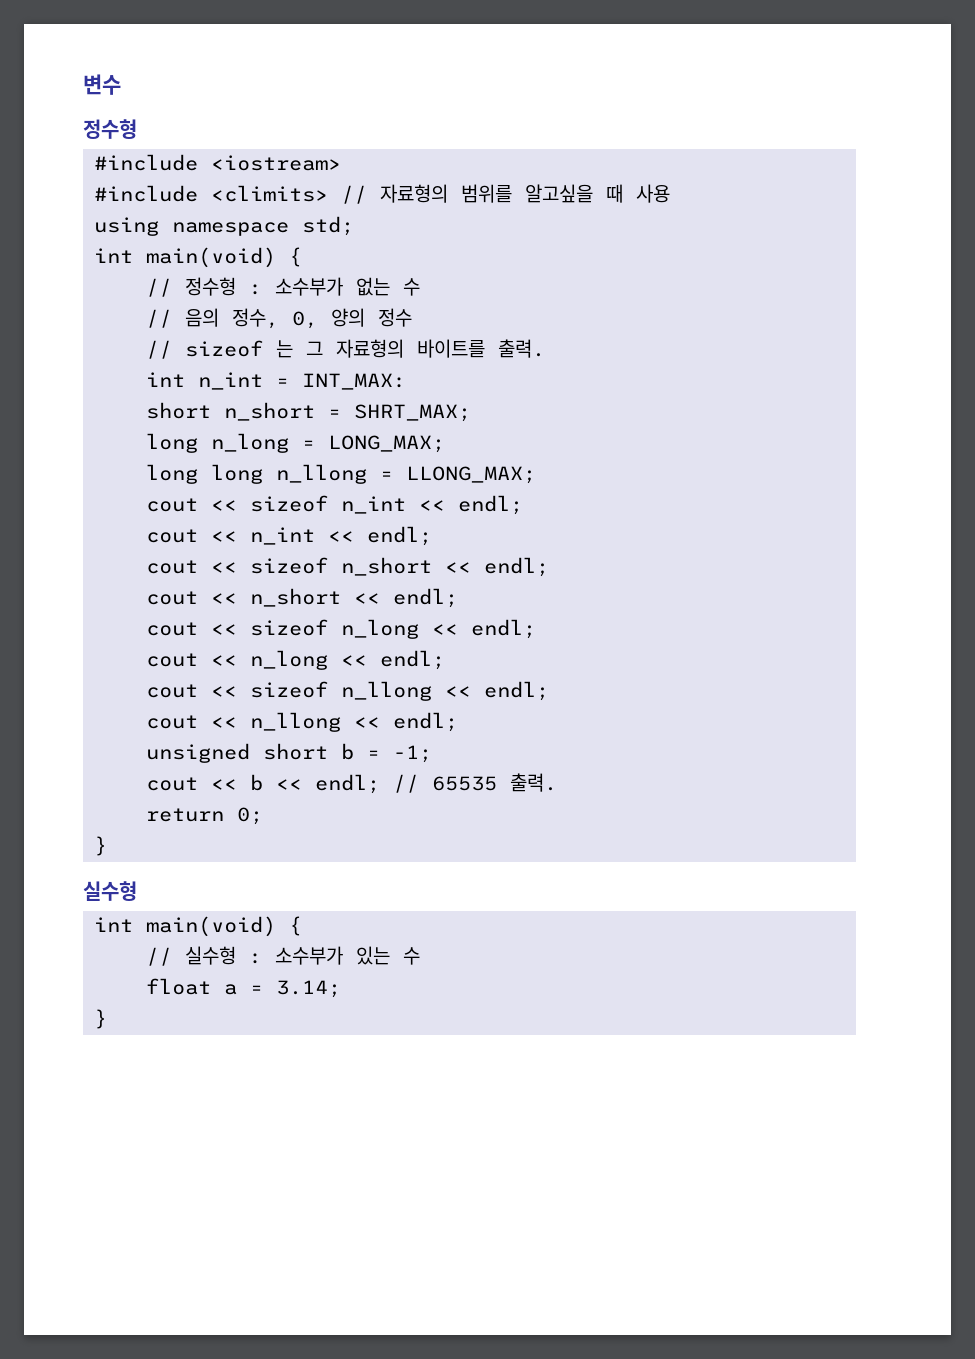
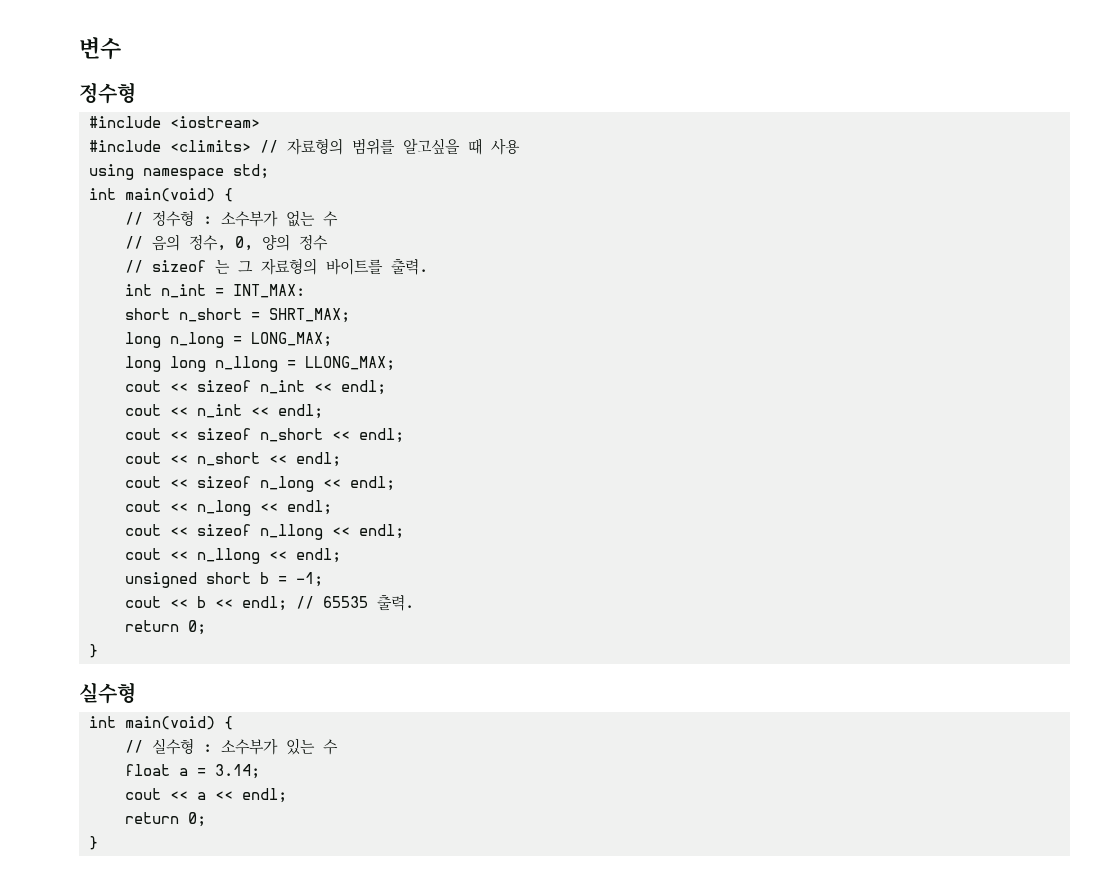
(341, 989) none -> [125,788,288,803] [125,812,207,827] // cout << a << endl; // return 0;

